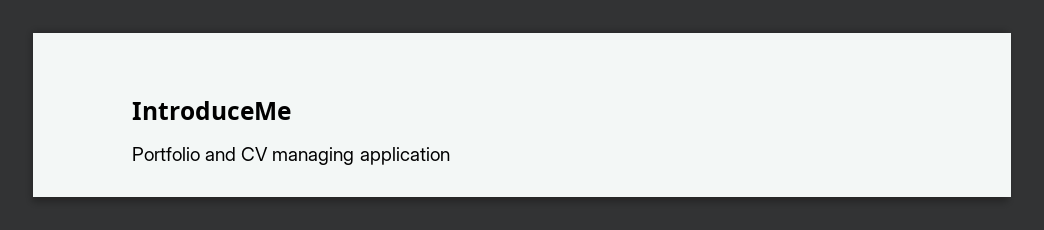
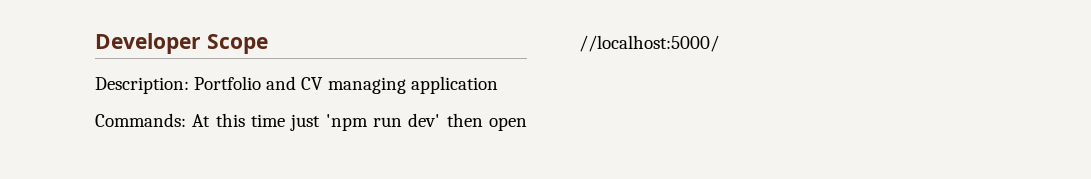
[132,101,291,120] IntroduceMe // -> [95,33,268,54] [95,77,189,94] Developer Scope // Description:
(450, 156) none -> [95,113,527,131] [579,35,719,52] // Commands: At this time just 'npm run dev' then open //localhost:5000/

